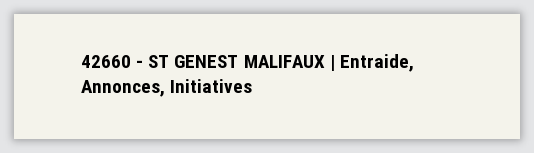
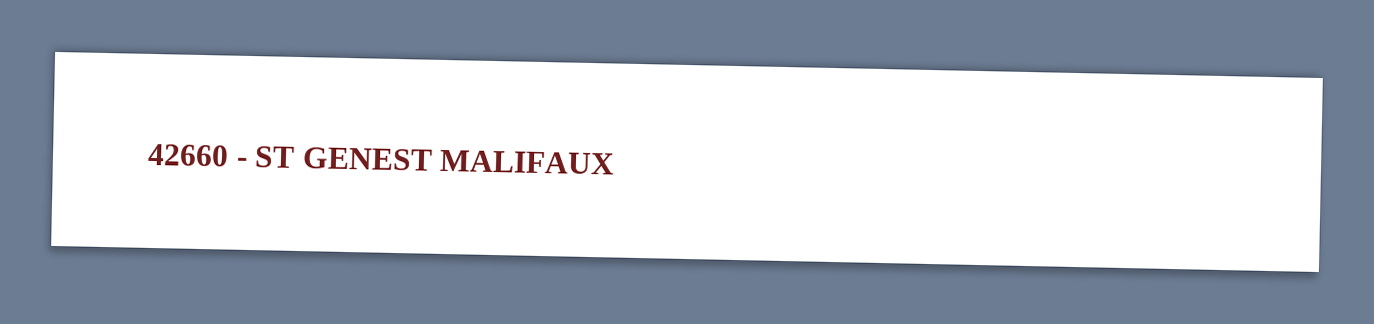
[329,54,414,72] [81,79,253,97] | Entraide, Annonces, Initiatives -> (616, 162) none

